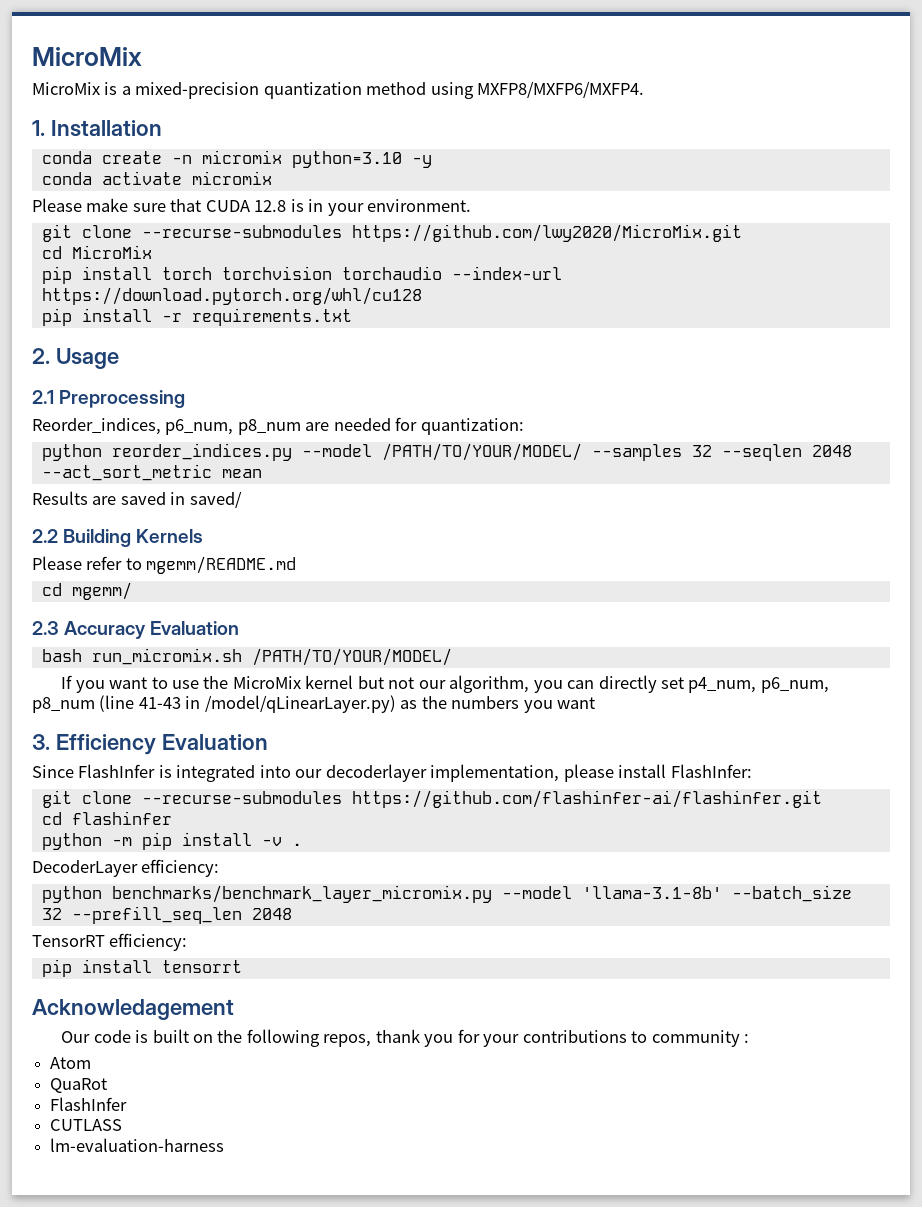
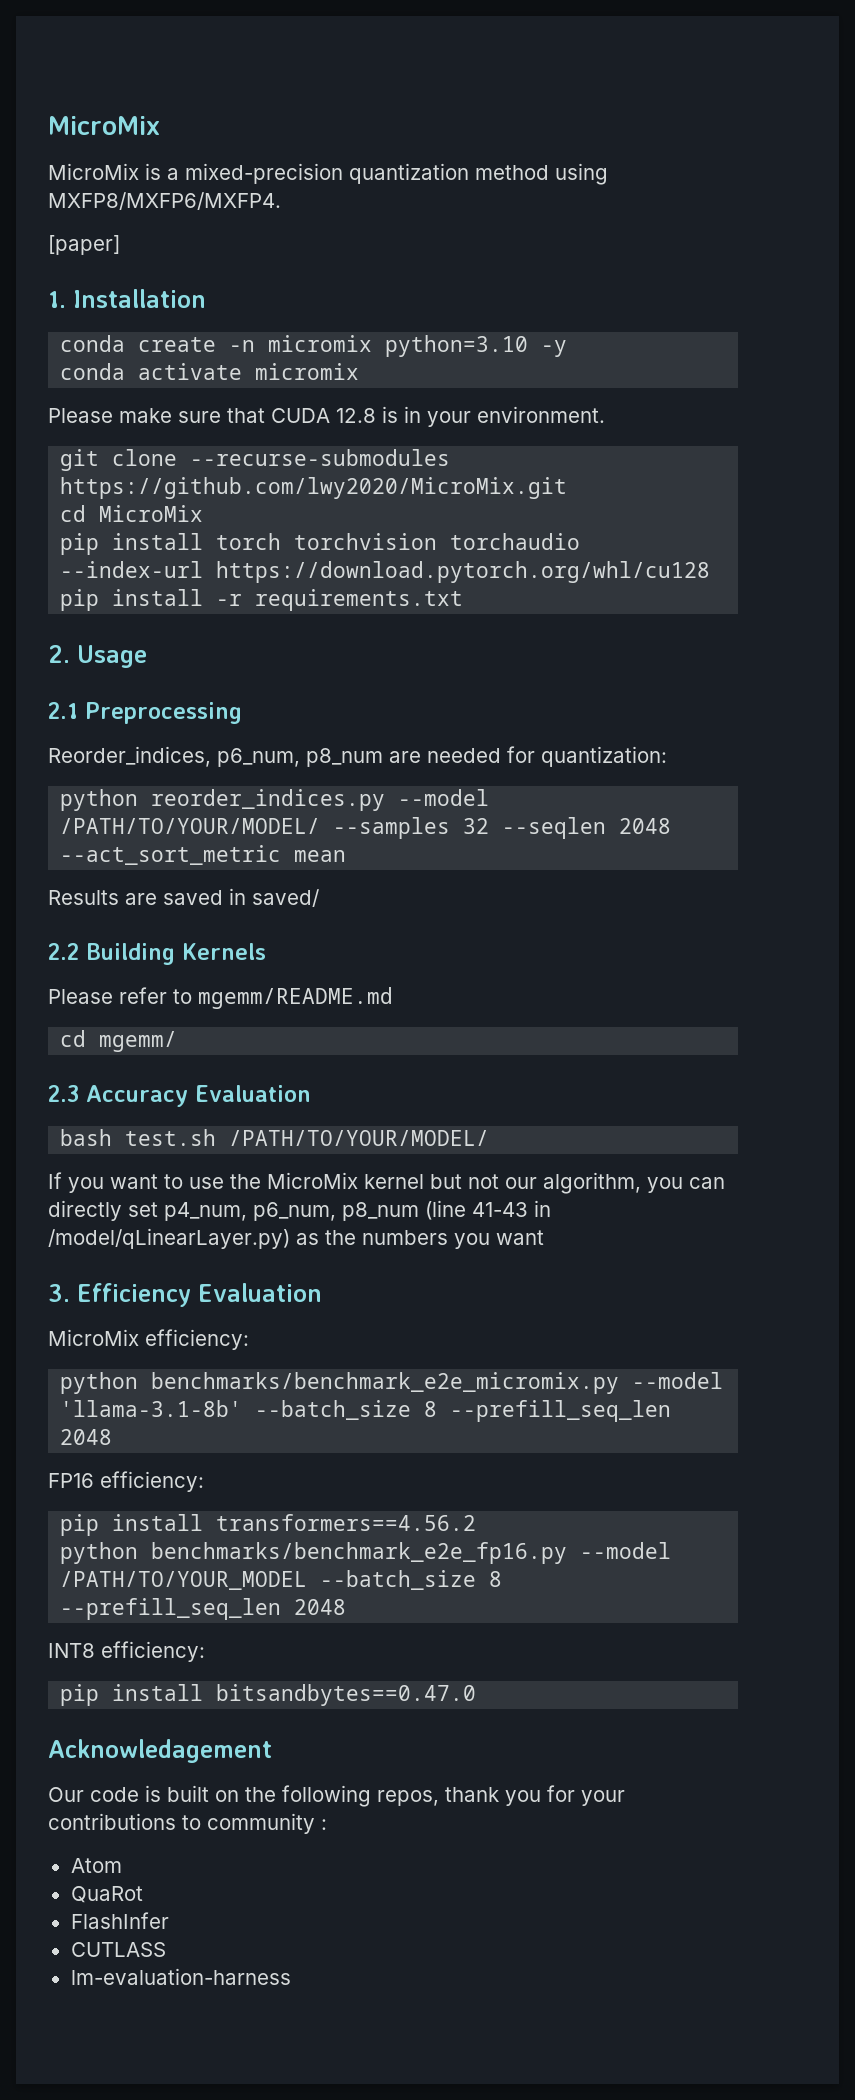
(645, 89) none -> [48,235,120,255] // [paper]
[91,648,242,665] run_micromix.sh -> [125,1129,217,1146] test.sh
[32,764,752,782] [41,790,822,808] [41,811,172,825] [41,832,302,850] [32,860,138,877] Since FlashInfer is integrated into our decoderlayer implementation, please install FlashInfer: // git clone --recurse-submodules https://github.com/flashinfer-ai/flashinfer.git // cd flashinfer // python -m pip install -v . // DecoderLayer -> [48,1329,139,1346] MicroMix
[111,885,492,903] benchmarks/benchmark_layer_micromix.py -> [151,1372,620,1394] benchmarks/benchmark_e2e_micromix.py
[41,906,292,924] [32,933,188,951] [41,959,242,977] 32 --prefill_seq_len 2048 // TensorRT efficiency: // pip install tensorrt -> [424,1400,672,1422] [60,1429,113,1445] [48,1471,204,1492] [60,1514,477,1536] [60,1542,672,1564] [60,1570,503,1590] [60,1598,347,1620] [48,1641,205,1662] [60,1684,477,1706] 8 --prefill_seq_len 2048 // FP16 efficiency: // pip install transformers==4.56.2 // python benchmarks/benchmark_e2e_fp16.py --model /PATH/TO/YOUR_MODEL --batch_size 8 --prefill_seq_len 2048 // INT8 efficiency: // pip install bitsandbytes==0.47.0

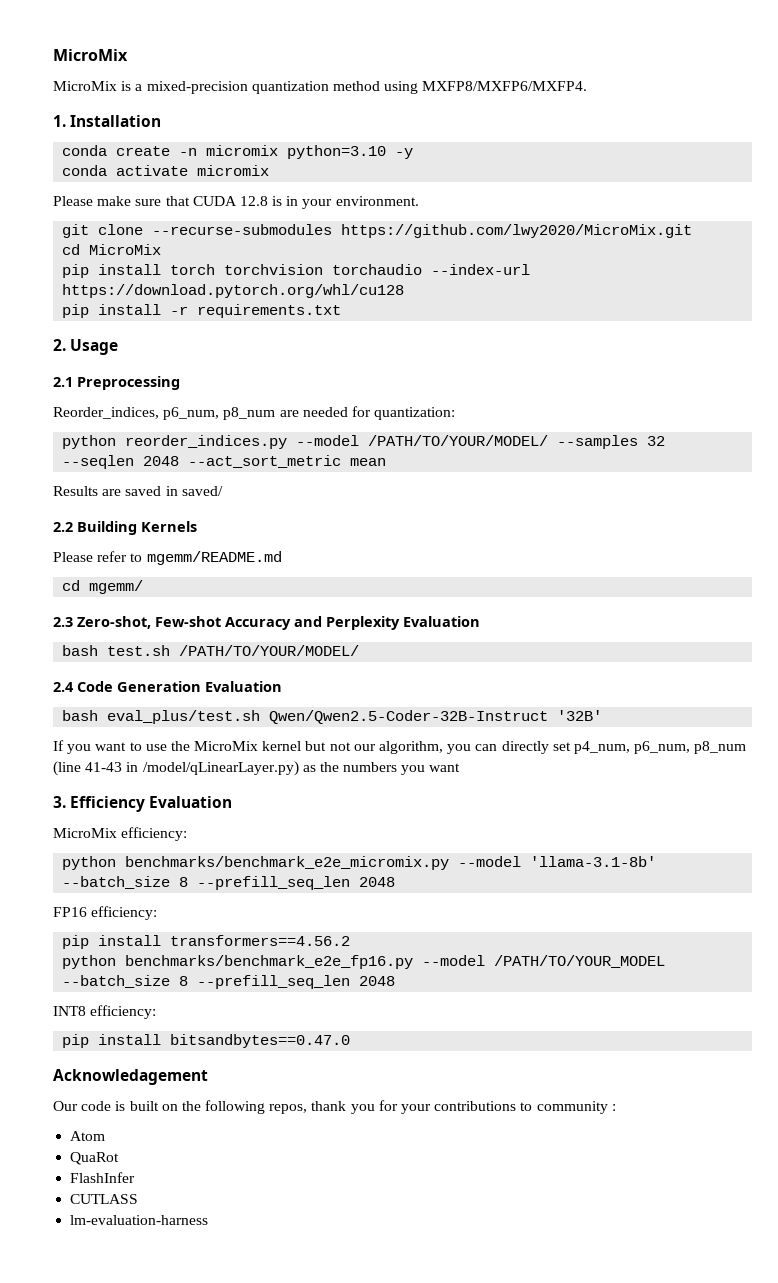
[48,235,120,255] // [paper] -> (588, 86) none
[86,1085,188,1107] Accuracy -> [77,616,400,630] Zero-shot, Few-shot Accuracy and Perplexity
(490, 1138) none -> [53,681,282,692] [62,710,603,724] // 2.4 Code Generation Evaluation // bash eval_plus/test.sh Qwen/Qwen2.5-Coder-32B-Instruct '32B'

